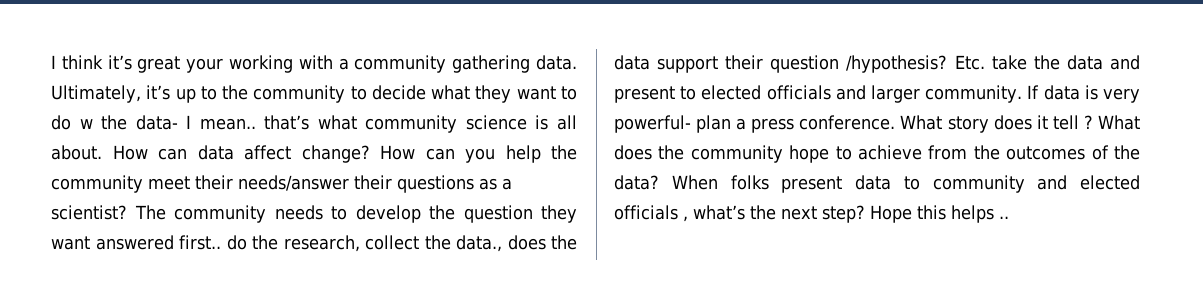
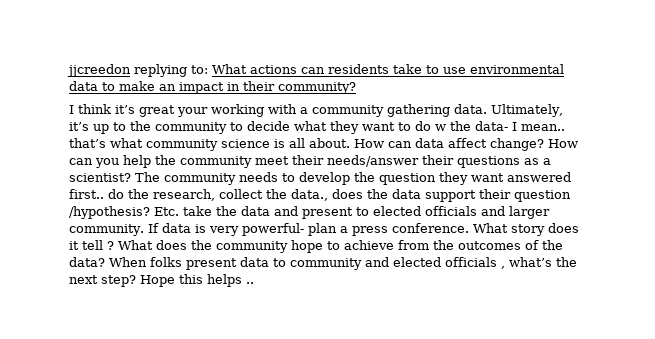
(51, 62) none -> [67,64,564,77] [69,81,356,94] jjcreedon replying to: What actions can residents take to use environmental data to make an impact in their community? //

